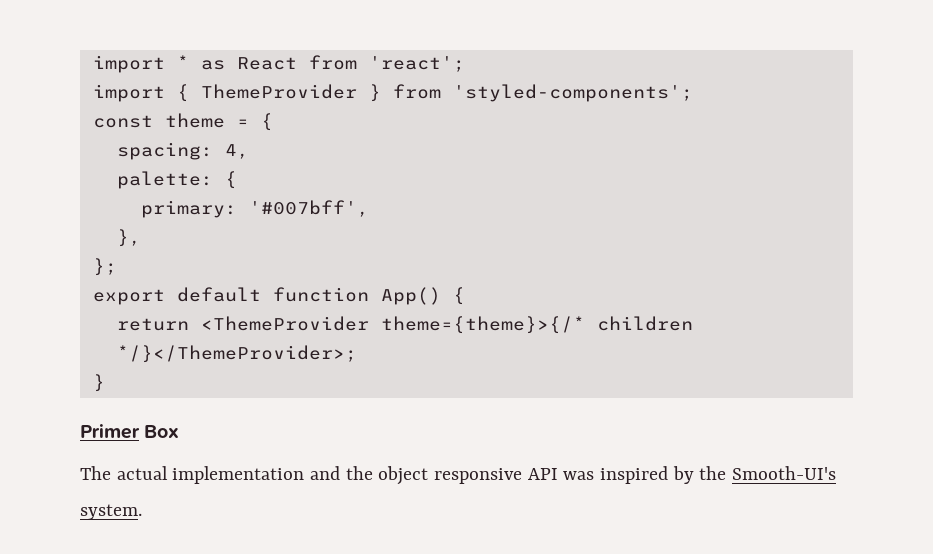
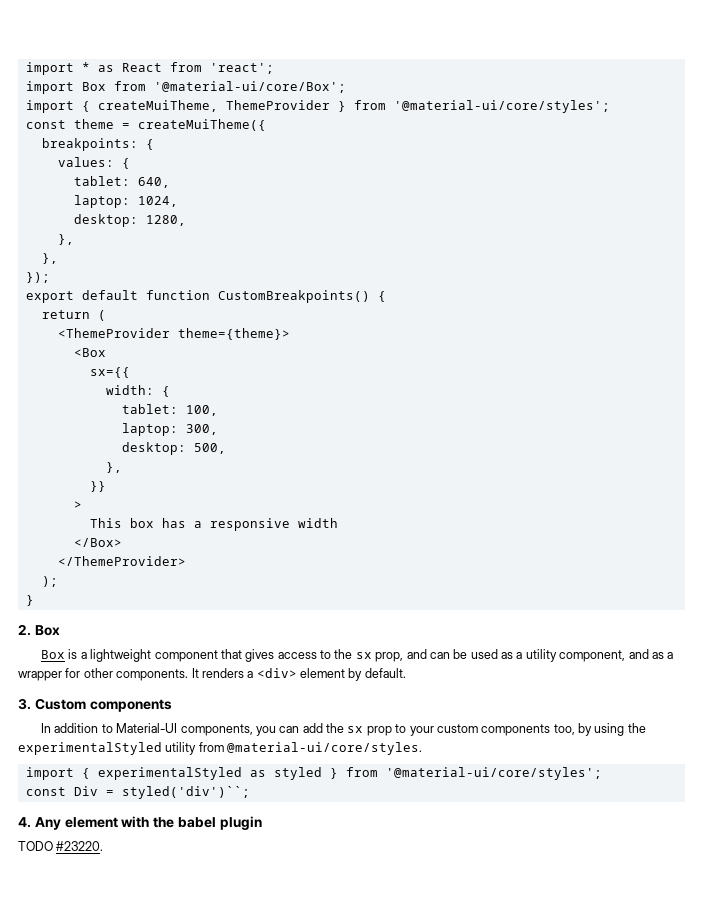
[92,84,189,102] // import { -> [25,81,346,94] [25,100,218,113] // import Box from '@material-ui/core/Box'; // import { createMuiTheme,
[452,84,693,102] 'styled-components'; -> [393,100,610,113] '@material-ui/core/styles';
[260,113,273,131] [116,142,249,160] [116,171,237,189] [140,200,369,218] [116,229,141,247] [92,258,117,276] { // spacing: 4, // palette: { // primary: '#007bff', // }, // }; -> [137,119,266,131] [41,138,154,151] [57,157,130,169] [73,176,170,188] [73,195,178,208] [73,214,186,227] [57,234,74,245] [41,253,58,264] [25,272,50,283] createMuiTheme({ // breakpoints: { // values: { // tablet: 640, // laptop: 1024, // desktop: 1280, // }, // }, // });
[380,287,441,305] App() -> [217,290,370,303] CustomBreakpoints()
[200,316,693,334] [116,345,357,363] <ThemeProvider theme={theme}>{/* children */}</ThemeProvider>; -> [97,310,106,321] [57,328,290,340] [73,348,106,357] [89,367,130,378] [105,385,170,397] [121,404,218,416] [121,423,218,436] [121,442,226,455] [105,462,122,473] [89,481,106,492] [73,501,82,509] [89,518,338,531] [73,538,122,547] [57,556,186,566] [41,576,58,587] ( // <ThemeProvider theme={theme}> // <Box // sx={{ // width: { // tablet: 100, // laptop: 300, // desktop: 500, // }, // }} // > // This box has a responsive width // </Box> // </ThemeProvider> // );
[80,424,140,439] Primer -> [18,624,31,636] 2.
[80,466,837,485] [80,504,142,520] The actual implementation and the object responsive API was inspired by the Smooth-UI's system. -> [41,649,674,662] [18,668,406,681] [18,698,172,712] [41,723,646,736] [18,742,423,755] [25,767,602,780] [25,786,250,799] [18,816,262,830] [18,841,104,851] Box is a lightweight component that gives access to the sx prop, and can be used as a utility component, and as a wrapper for other components. It renders a <div> element by default. // 3. Custom components // In addition to Material-UI components, you can add the sx prop to your custom components too, by using the experimentalStyled utility from @material-ui/core/styles. // import { experimentalStyled as styled } from '@material-ui/core/styles'; // const Div = styled('div')``; // 4. Any element with the babel plugin // TODO #23220.

